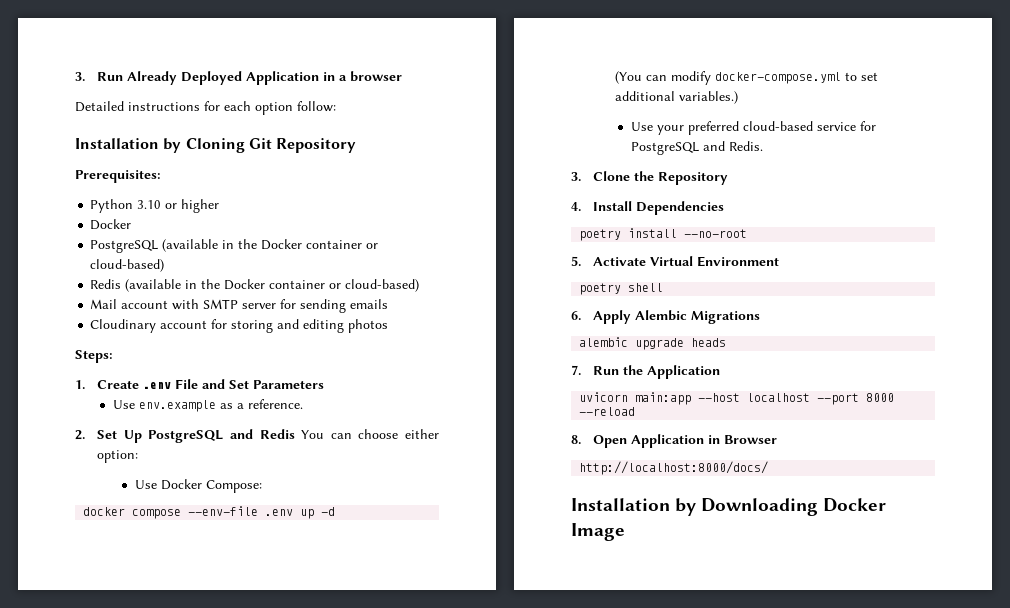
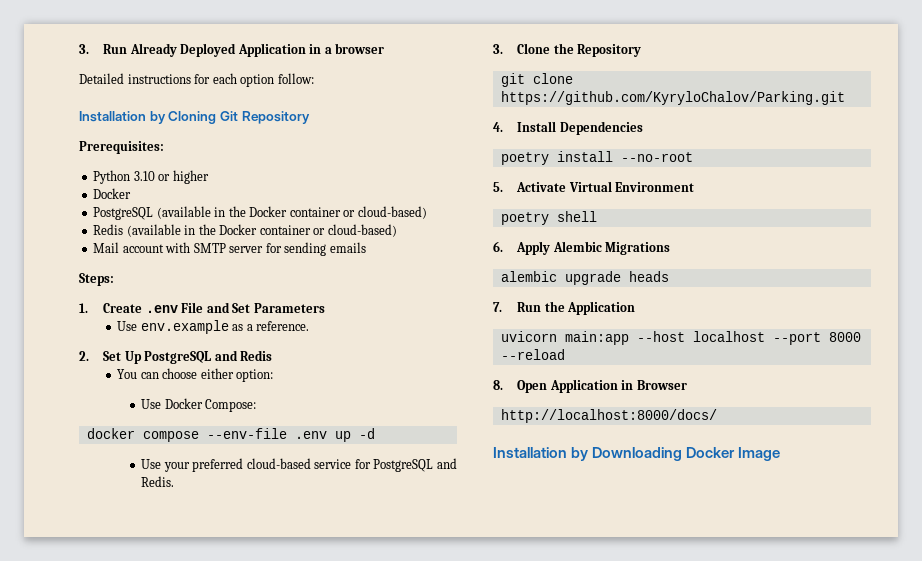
[90,319,389,333] // Cloudinary account for storing and editing photos -> (366, 247) none
(295, 434) none -> (273, 355) //
[615,71,879,85] [615,91,739,104] // (You can modify docker-compose.yml to set additional variables.) -> (375, 433) none
(729, 178) none -> [500,73,573,87] [500,91,845,105] // git clone https://github.com/KyryloChalov/Parking.git

